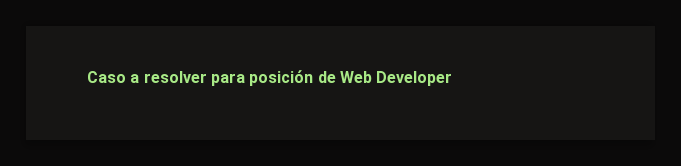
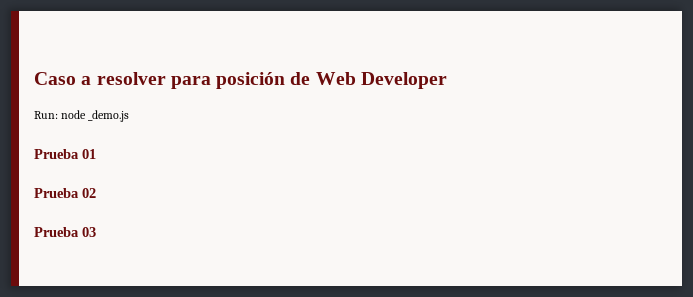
(453, 78) none -> [34,110,130,122] [34,149,96,159] [34,188,96,198] [34,227,96,237] // Run: node _demo.js // Prueba 01 // Prueba 02 // Prueba 03

